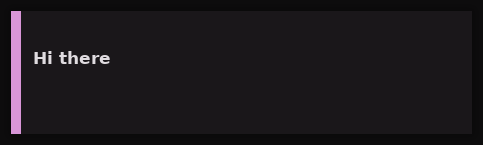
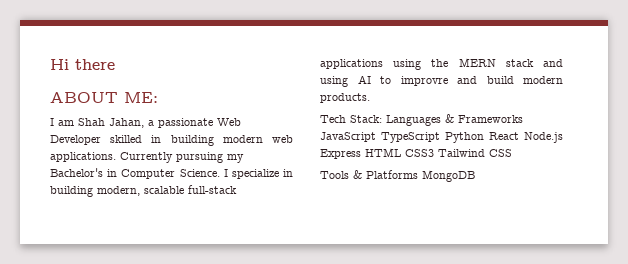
(111, 57) none -> [50,92,158,103] [50,118,241,128] [50,135,293,146] [50,152,244,163] [50,168,293,179] [50,185,237,197] [320,58,563,70] [320,75,563,87] [320,93,370,103] [320,114,523,126] [320,132,563,143] [320,148,512,159] [320,170,475,182] // ABOUT ME: // I am Shah Jahan, a passionate Web Developer skilled in building modern web applications. Currently pursuing my Bachelor's in Computer Science. I specialize in building modern, scalable full-stack applications using the MERN stack and using AI to improvre and build modern products. // Tech Stack: Languages & Frameworks JavaScript TypeScript Python React Node.js Express HTML CSS3 Tailwind CSS // Tools & Platforms MongoDB

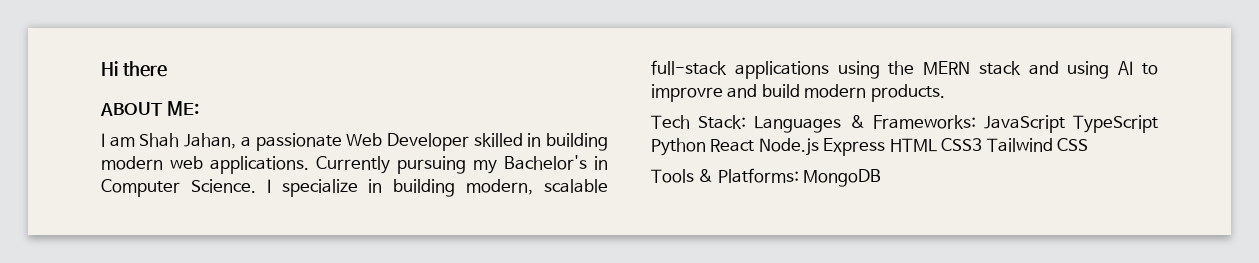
[458,115,523,123] Frameworks -> [872,115,976,129] Frameworks:
[366,170,418,179] Platforms -> [717,168,799,183] Platforms:

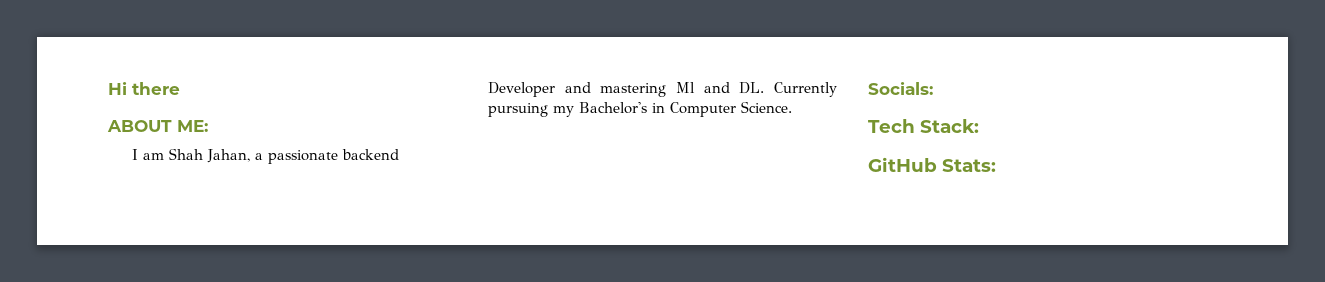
[346,133,608,151] [101,156,309,174] Web Developer skilled in building modern web applications. -> [342,149,400,160] [488,82,765,97] backend Developer and mastering Ml and DL.
[266,179,608,197] [651,60,1158,79] [651,84,945,102] [651,115,1159,133] [651,138,1089,156] [651,168,882,187] I specialize in building modern, scalable full-stack applications using the MERN stack and using AI to improvre and build modern products. // Tech Stack: Languages & Frameworks: JavaScript TypeScript Python React Node.js Express HTML CSS3 Tailwind CSS // Tools & Platforms: MongoDB -> [868,82,933,95] [868,119,979,133] [868,157,996,172] // Socials: // Tech Stack: // GitHub Stats:

